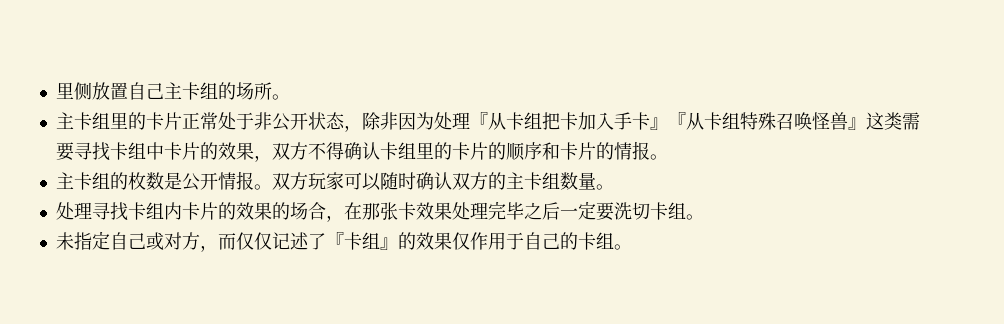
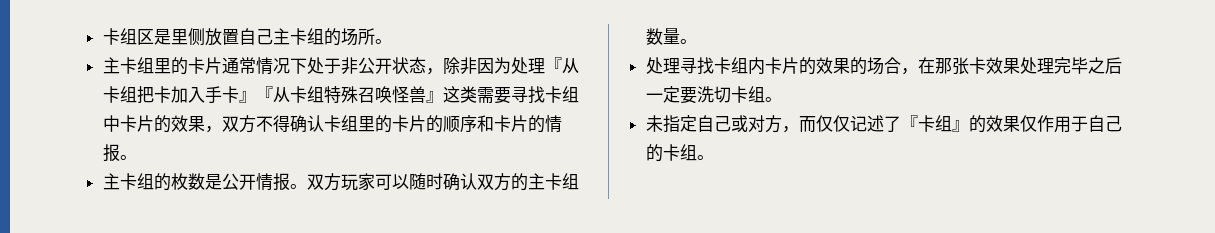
(55, 90) none -> [102,28,171,45] 卡组区是
[181,112,218,130] 正常 -> [221,57,307,75] 通常情况下

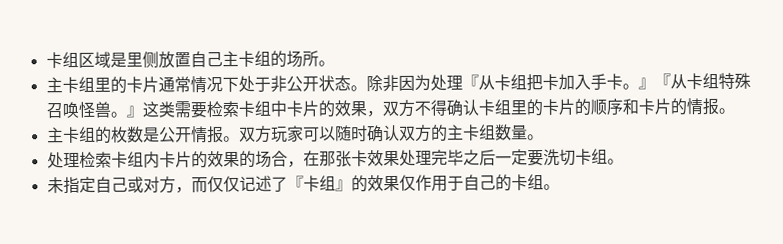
(154, 37) none -> [93,51,111,68] 域
[425,68,443,75] ， -> [349,85,367,92] 。
(239, 94) none -> [621,83,639,90] 。
(426, 94) none -> [109,111,127,118] 。
[510,86,545,103] 寻找 -> [205,100,239,118] 检索
[679,57,714,74] 寻找 -> [78,151,112,168] 检索

